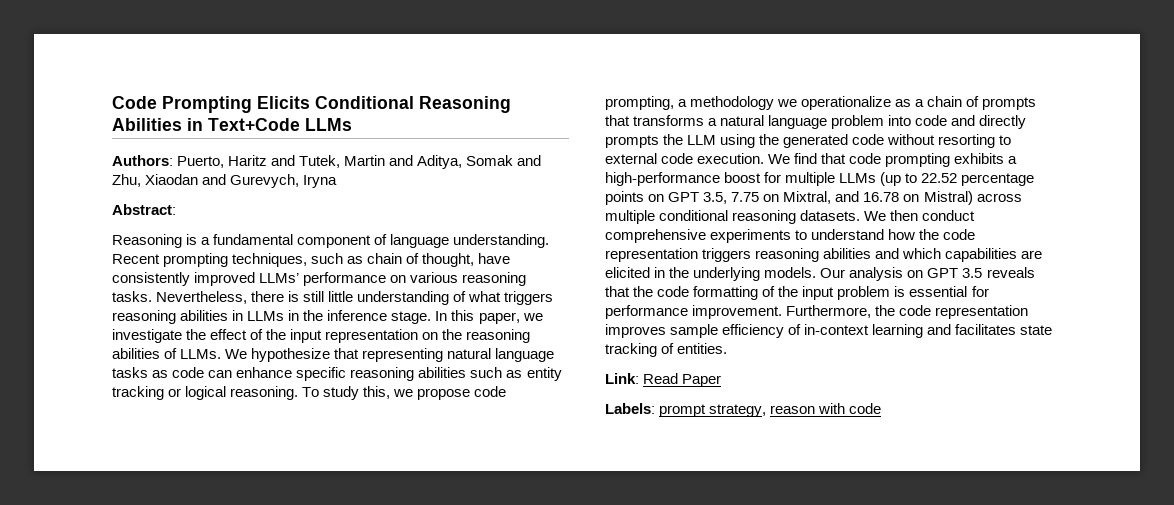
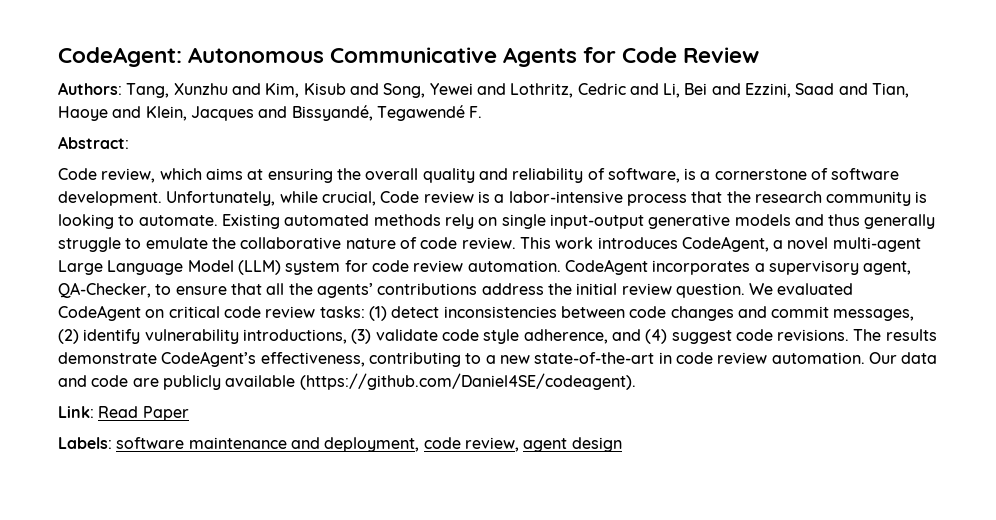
[112,96,511,113] [112,118,352,131] [112,155,542,169] [112,174,338,188] [112,204,176,215] [112,234,550,248] [112,253,511,267] [112,272,527,286] [112,291,554,305] [112,310,543,324] [112,329,531,343] [112,348,555,362] [112,367,562,381] [112,386,507,400] [605,96,1037,110] [605,115,1027,129] [605,134,1012,148] [605,153,1018,167] [605,172,1035,186] [605,191,1022,205] [605,210,976,224] [605,229,976,243] [605,248,1043,262] [605,267,1035,281] [605,286,989,300] [605,305,1029,319] [605,324,1053,338] [605,343,728,357] [605,373,722,387] [605,403,882,417] Code Prompting Elicits Conditional Reasoning Abilities in Text+Code LLMs // Authors: Puerto, Haritz and Tutek, Martin and Aditya, Somak and Zhu, Xiaodan and Gurevych, Iryna // Abstract: // Reasoning is a fundamental component of language understanding. Recent prompting techniques, such as chain of thought, have consistently improved LLMs’ performance on various reasoning tasks. Nevertheless, there is still little understanding of what triggers reasoning abilities in LLMs in the inference stage. In this paper, we investigate the effect of the input representation on the reasoning abilities of LLMs. We hypothesize that representing natural language tasks as code can enhance specific reasoning abilities such as entity tracking or logical reasoning. To study this, we propose code prompting, a methodology we operationalize as a chain of prompts that transforms a natural language problem into code and directly prompts the LLM using the generated code without resorting to external code execution. We find that code prompting exhibits a high-performance boost for multiple LLMs (up to 22.52 percentage points on GPT 3.5, 7.75 on Mixtral, and 16.78 on Mistral) across multiple conditional reasoning datasets. We then conduct comprehensive experiments to understand how the code representation triggers reasoning abilities and which capabilities are elicited in the underlying models. Our analysis on GPT 3.5 reveals that the code formatting of the input problem is essential for performance improvement. Furthermore, the code representation improves sample efficiency of in-context learning and facilitates state tracking of entities. // Link: Read Paper // Labels: prompt strategy, reason with code -> [58,47,760,67] [58,82,910,98] [58,105,483,121] [58,136,129,149] [58,168,900,183] [58,191,928,206] [58,214,936,229] [58,236,921,252] [58,259,912,275] [58,282,854,298] [58,305,915,321] [58,329,937,344] [58,351,938,367] [58,373,636,390] [58,406,189,421] [58,437,622,452] CodeAgent: Autonomous Communicative Agents for Code Review // Authors: Tang, Xunzhu and Kim, Kisub and Song, Yewei and Lothritz, Cedric and Li, Bei and Ezzini, Saad and Tian, Haoye and Klein, Jacques and Bissyandé, Tegawendé F. // Abstract: // Code review, which aims at ensuring the overall quality and reliability of software, is a cornerstone of software development. Unfortunately, while crucial, Code review is a labor-intensive process that the research community is looking to automate. Existing automated methods rely on single input-output generative models and thus generally struggle to emulate the collaborative nature of code review. This work introduces CodeAgent, a novel multi-agent Large Language Model (LLM) system for code review automation. CodeAgent incorporates a supervisory agent, QA-Checker, to ensure that all the agents’ contributions address the initial review question. We evaluated CodeAgent on critical code review tasks: (1) detect inconsistencies between code changes and commit messages, (2) identify vulnerability introductions, (3) validate code style adherence, and (4) suggest code revisions. The results demonstrate CodeAgent’s effectiveness, contributing to a new state-of-the-art in code review automation. Our data and code are publicly available (https://github.com/Daniel4SE/codeagent). // Link: Read Paper // Labels: software maintenance and deployment, code review, agent design

